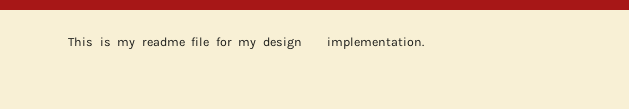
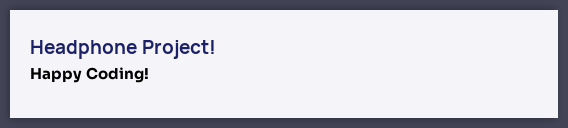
[68,37,424,50] This is my readme file for my design implementation. -> [30,40,217,59] [30,67,150,83] Headphone Project! // Happy Coding!

